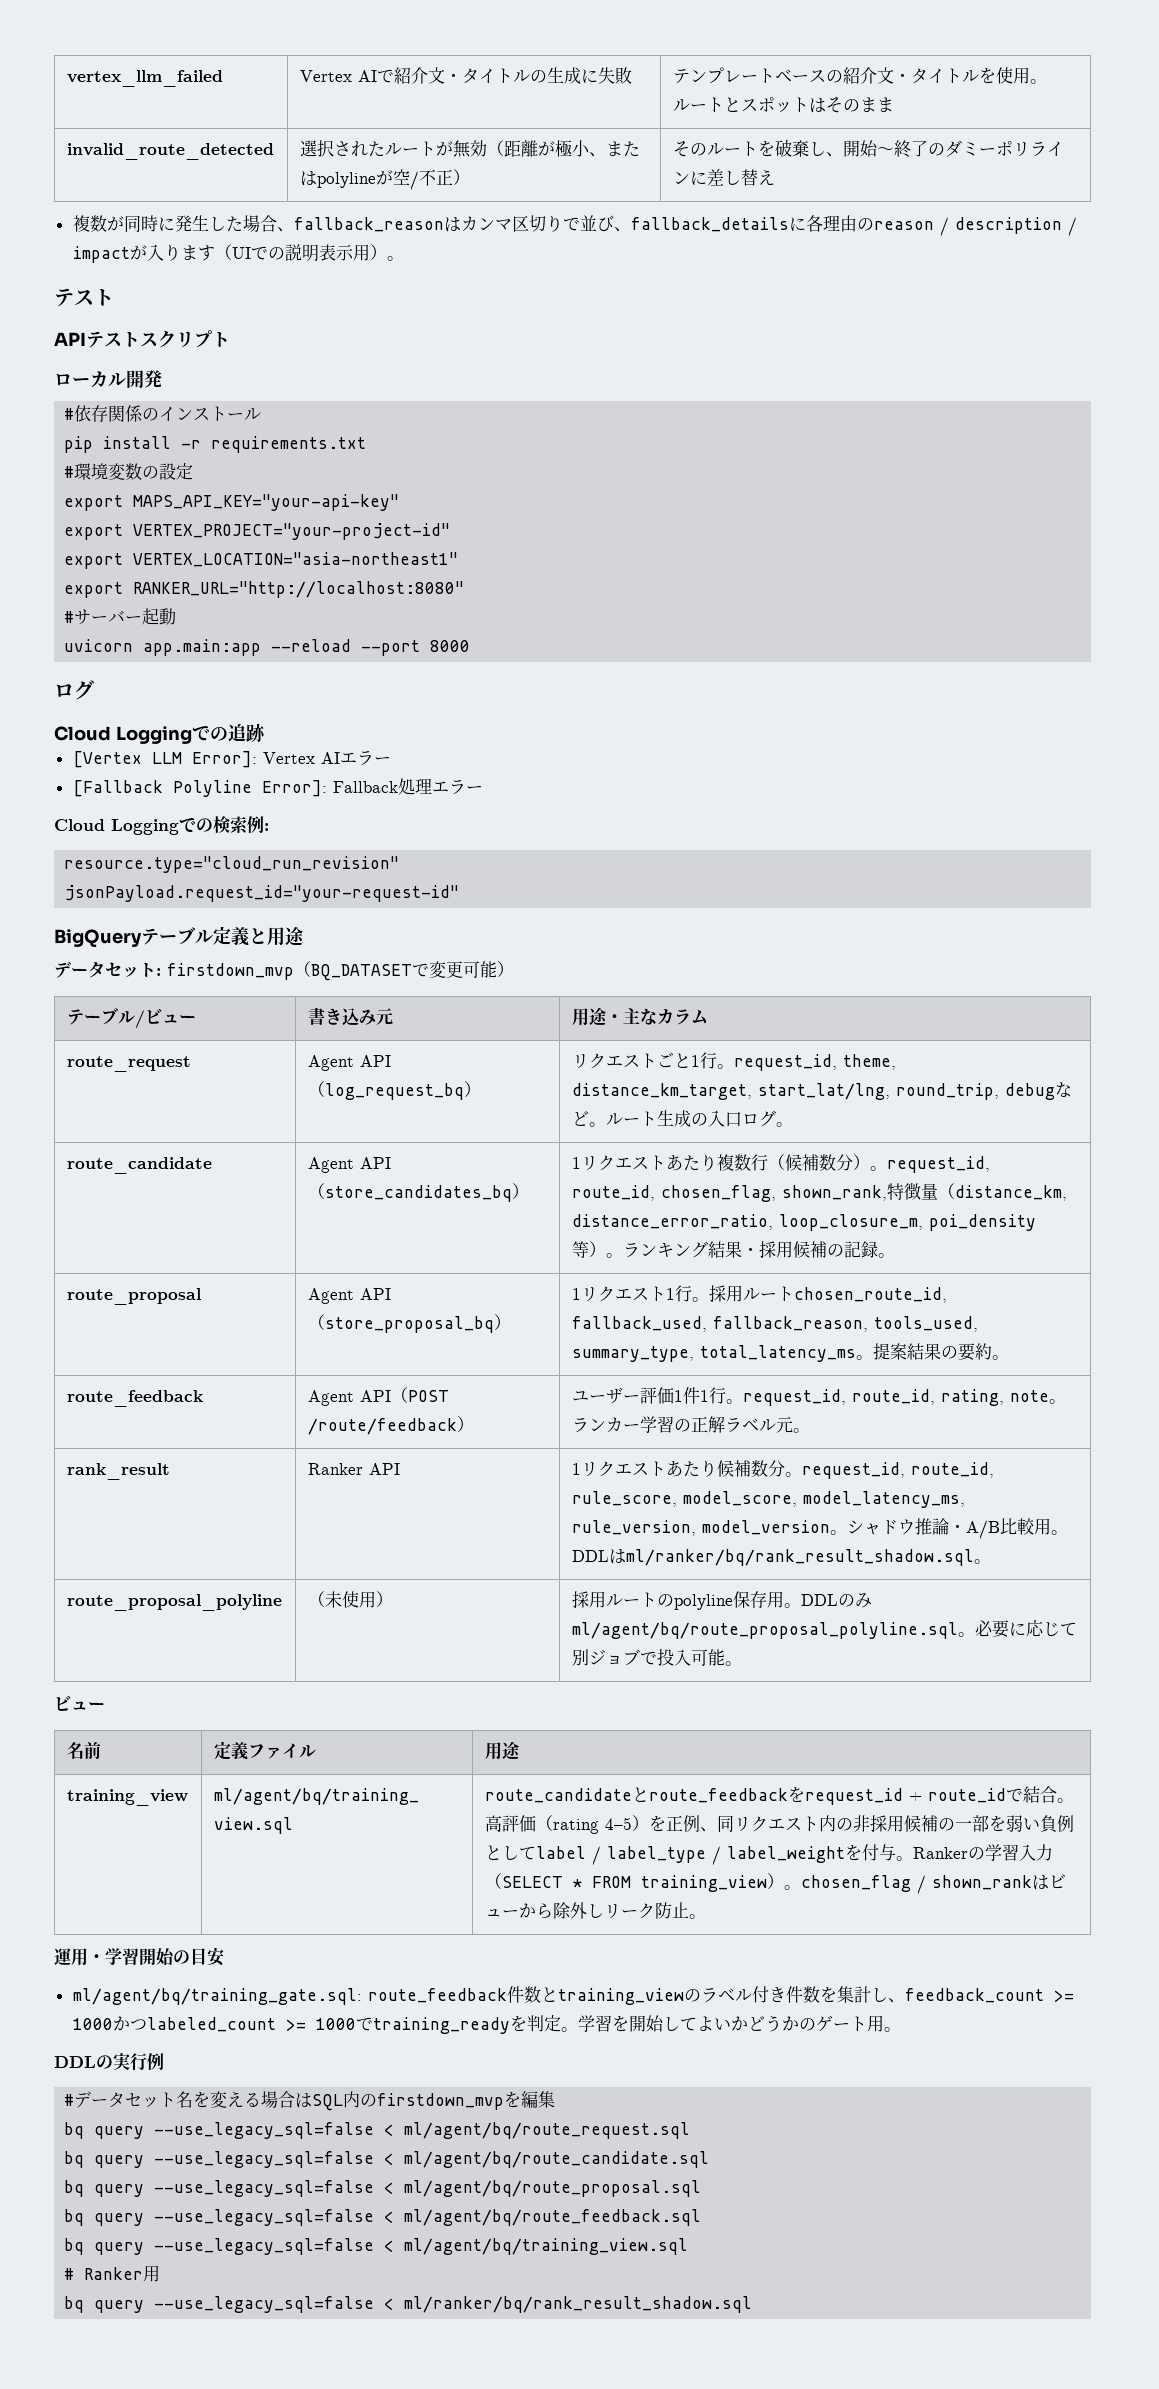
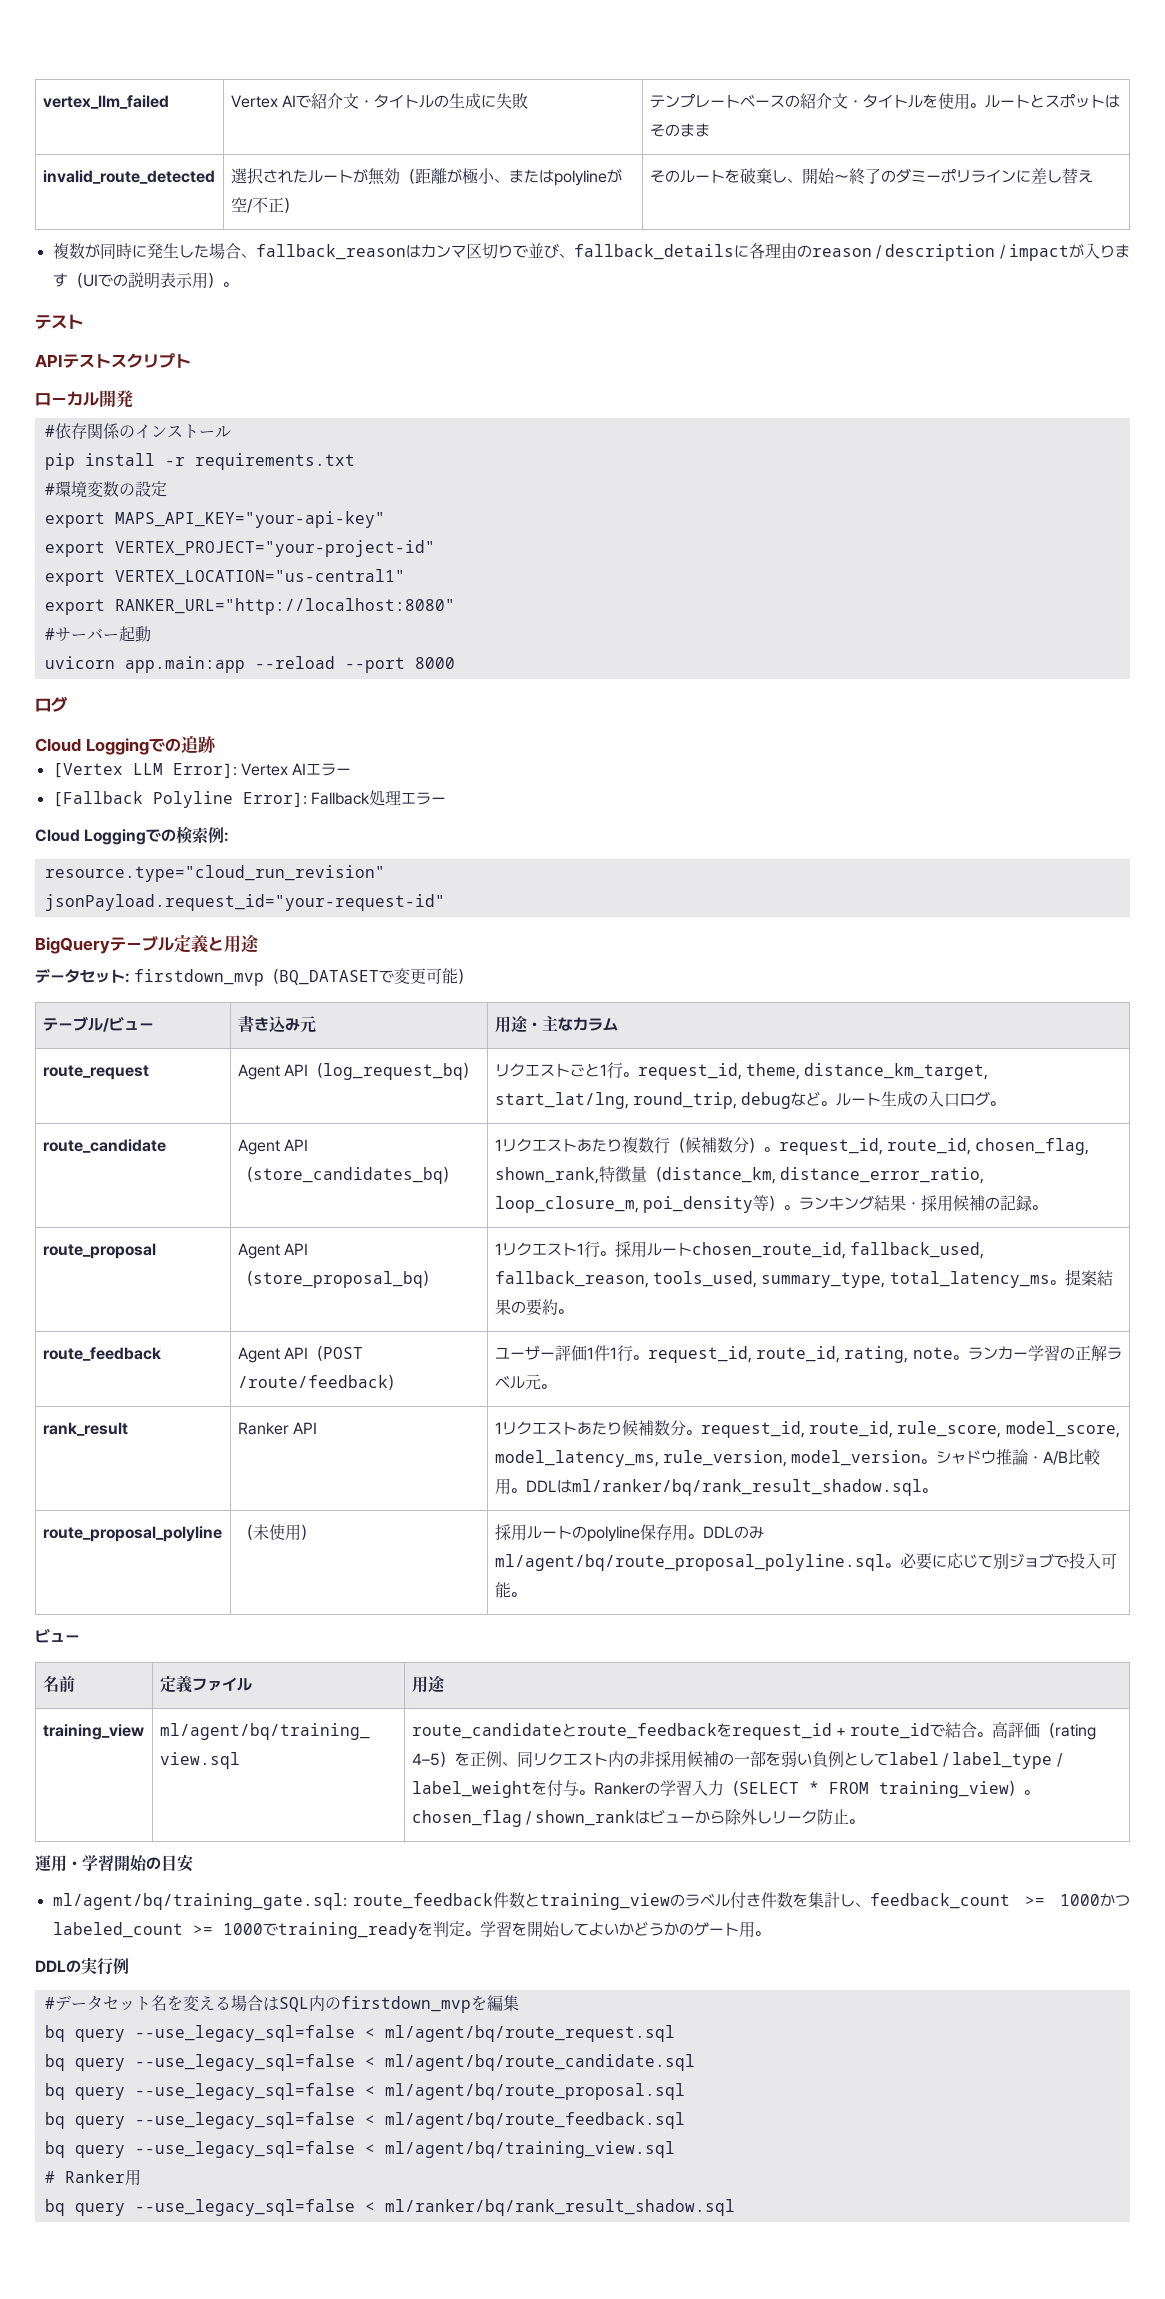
[133,552,459,567] VERTEX_LOCATION="asia-northeast1" -> [114,569,405,585] VERTEX_LOCATION="us-central1"

